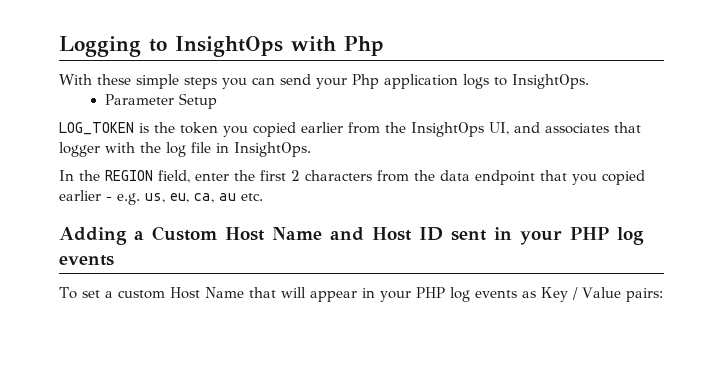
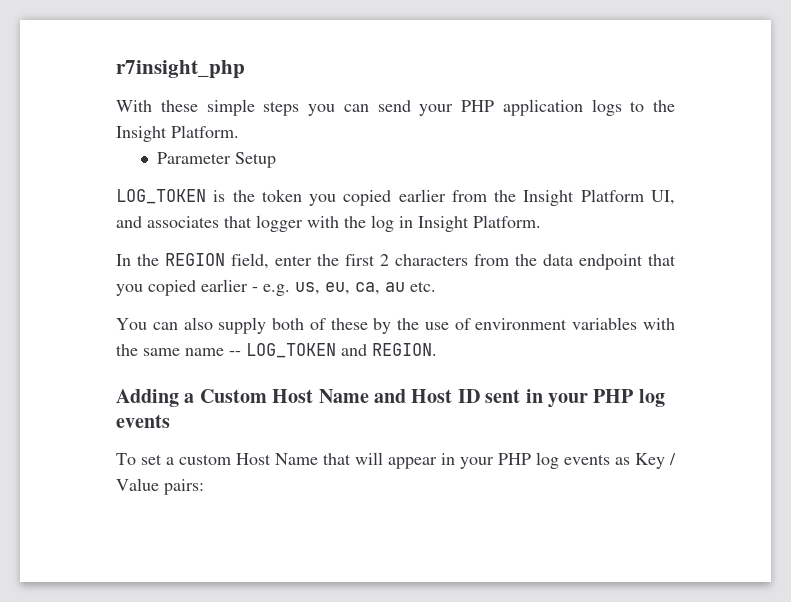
[59,36,384,57] Logging to InsightOps with Php -> [116,60,245,79] r7insight_php
[352,74,379,89] Php -> [461,100,494,112] PHP
[512,74,589,89] InsightOps. -> [653,100,675,112] [116,125,239,142] the Insight Platform.
[411,122,484,137] InsightOps -> [523,189,644,206] Insight Platform
[191,142,311,157] file in InsightOps. -> [399,215,541,232] in Insight Platform.
(263, 197) none -> [116,317,675,334] [116,343,437,358] // You can also supply both of these by the use of environment variables with the same name -- LOG_TOKEN and REGION.

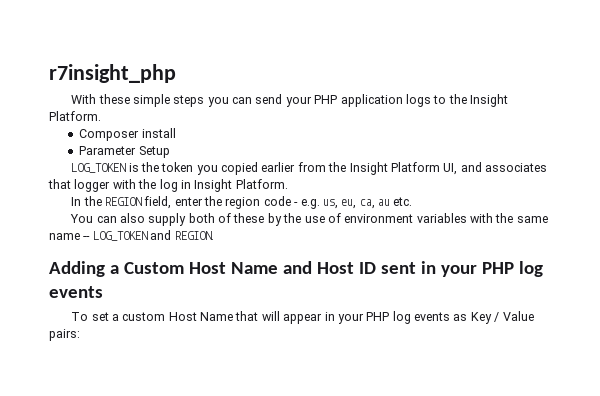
(239, 131) none -> [79,128,176,141] // Composer install
[345,254,676,270] [116,279,248,296] first 2 characters from the data endpoint that you copied earlier -> [225,196,291,209] region code

